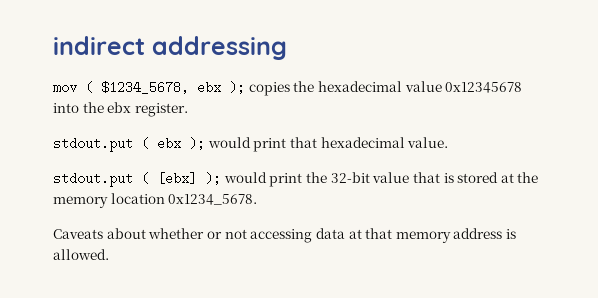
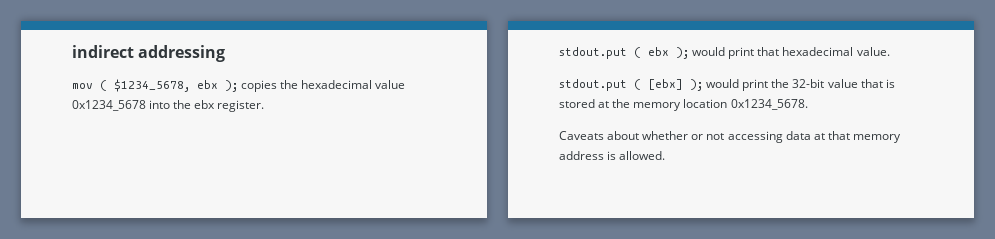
[445,82,523,93] 0x12345678 -> [72,100,146,111] 0x1234_5678

